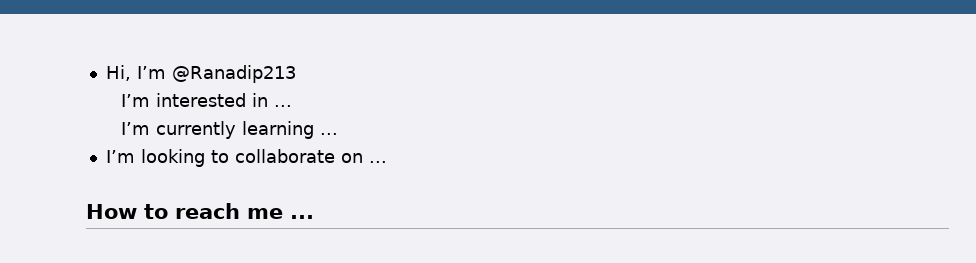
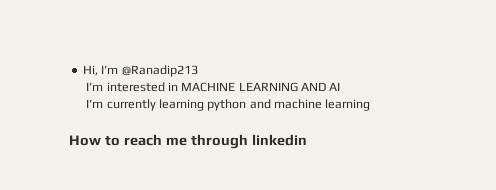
[274,105,293,107] ... -> [181,82,341,92] MACHINE LEARNING AND AI
[320,133,339,135] [105,149,387,167] ... // I’m looking to collaborate on ... -> [207,99,371,111] python and machine learning
[290,215,314,219] ... -> [190,134,307,149] through linkedin

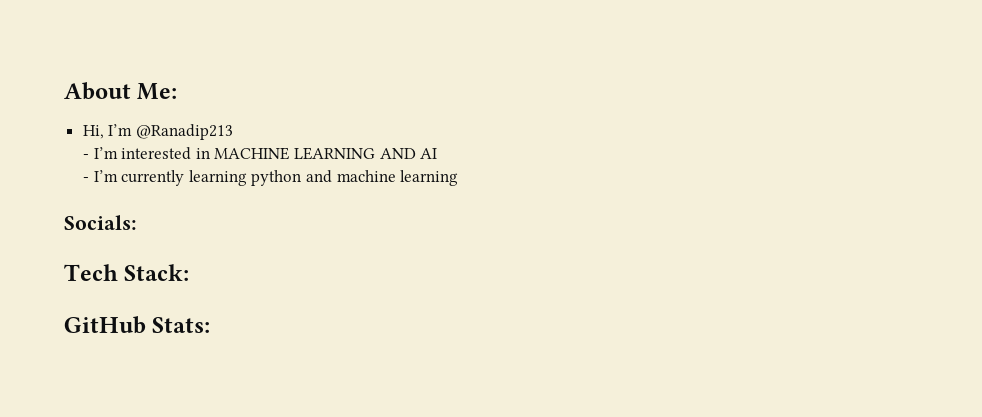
(82, 70) none -> [64,82,178,100] About Me: //
(198, 71) none -> [83,154,90,159] -
(341, 86) none -> [83,177,90,182] -
[69,134,307,149] How to reach me through linkedin -> [64,215,137,230] [64,264,190,281] [64,316,211,334] Socials: // Tech Stack: // GitHub Stats:

